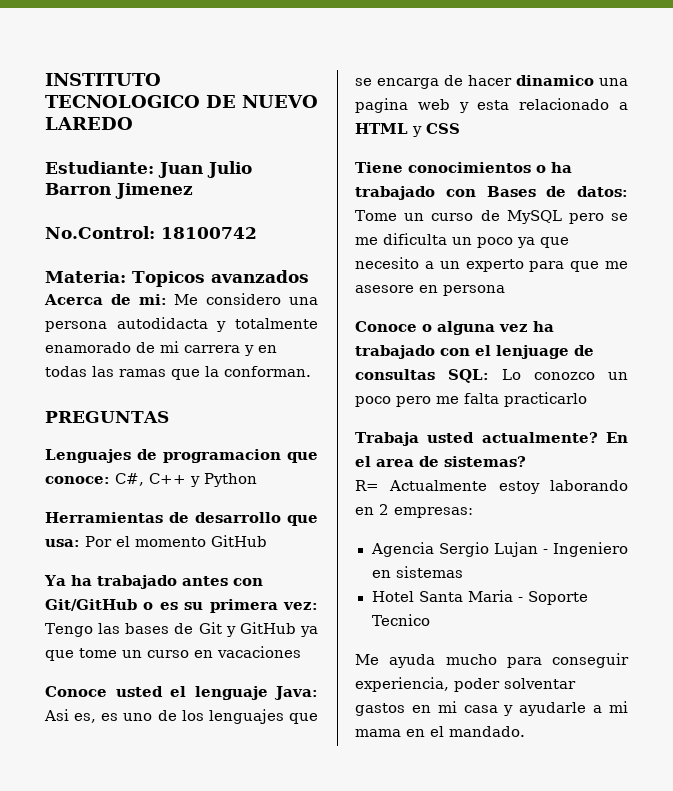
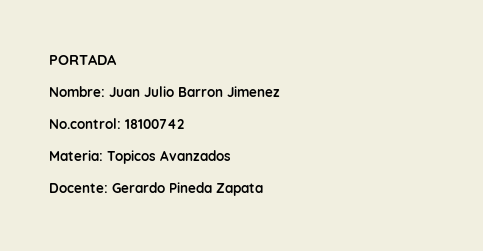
[45,73,161,86] [45,95,318,108] [45,117,133,130] [45,161,154,174] INSTITUTO TECNOLOGICO DE NUEVO LAREDO // Estudiante: -> [49,54,117,65] [49,86,105,97] PORTADA // Nombre:
[45,226,155,239] No.Control: -> [49,118,121,129] No.control:
[210,270,309,283] [44,293,318,305] [45,317,318,332] [45,341,277,356] [45,366,311,380] [45,411,169,423] [45,449,318,463] [45,473,257,487] [45,512,318,526] [45,535,267,547] [44,575,263,589] [45,599,318,613] [45,622,318,637] [45,646,301,661] [45,686,318,700] [44,709,318,724] [355,75,628,89] [355,98,628,113] [355,123,460,137] [355,162,572,173] [355,186,628,200] [355,210,628,224] [355,233,569,248] [355,257,628,272] [355,285,505,296] [355,321,554,335] [355,345,594,359] [355,369,628,383] [355,392,587,407] [355,432,628,446] [355,456,526,467] [355,480,628,494] [355,504,473,518] [370,542,628,557] [371,566,463,578] [371,590,588,605] [371,614,431,626] [355,653,629,668] [355,677,576,692] [355,701,628,716] [355,726,525,737] avanzados // Acerca de mi: Me considero una persona autodidacta y totalmente enamorado de mi carrera y en todas las ramas que la conforman. // PREGUNTAS // Lenguajes de programacion que conoce: C#, C++ y Python // Herramientas de desarrollo que usa: Por el momento GitHub // Ya ha trabajado antes con Git/GitHub o es su primera vez: Tengo las bases de Git y GitHub ya que tome un curso en vacaciones // Conoce usted el lenguaje Java: Asi es, es uno de los lenguajes que se encarga de hacer dinamico una pagina web y esta relacionado a HTML y CSS // Tiene conocimientos o ha trabajado con Bases de datos: Tome un curso de MySQL pero se me dificulta un poco ya que necesito a un experto para que me asesore en persona // Conoce o alguna vez ha trabajado con el lenjuage de consultas SQL: Lo conozco un poco pero me falta practicarlo // Trabaja usted actualmente? En el area de sistemas? // R= Actualmente estoy laborando en 2 empresas: // Agencia Sergio Lujan - Ingeniero en sistemas // Hotel Santa Maria - Soporte Tecnico // Me ayuda mucho para conseguir experiencia, poder solventar gastos en mi casa y ayudarle a mi mama en el mandado. -> [160,150,231,161] [49,182,263,196] Avanzados // Docente: Gerardo Pineda Zapata

